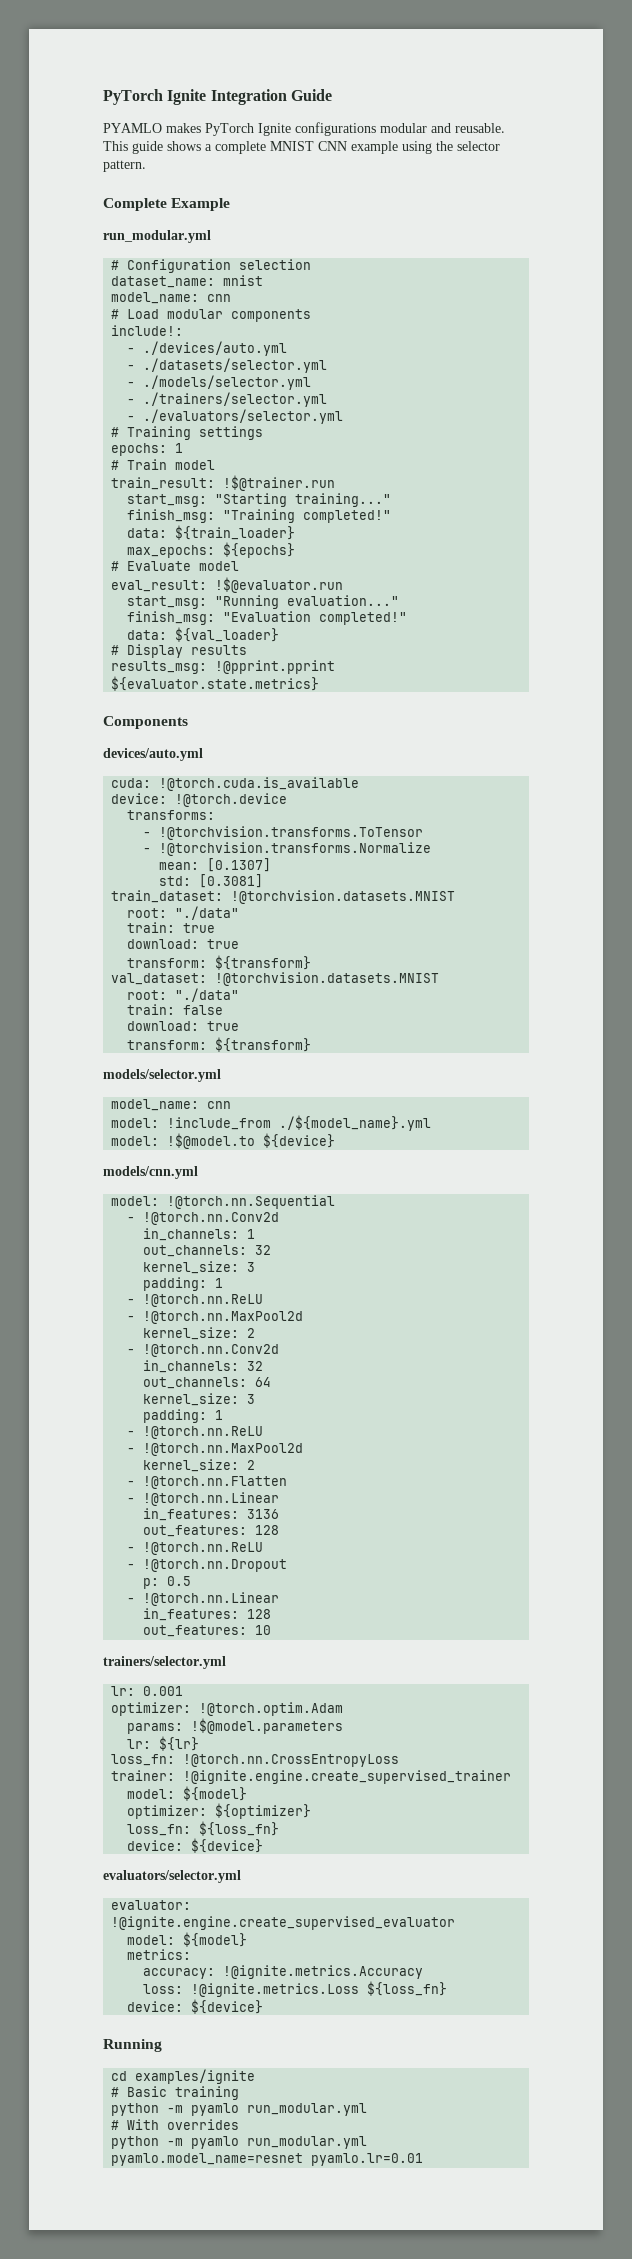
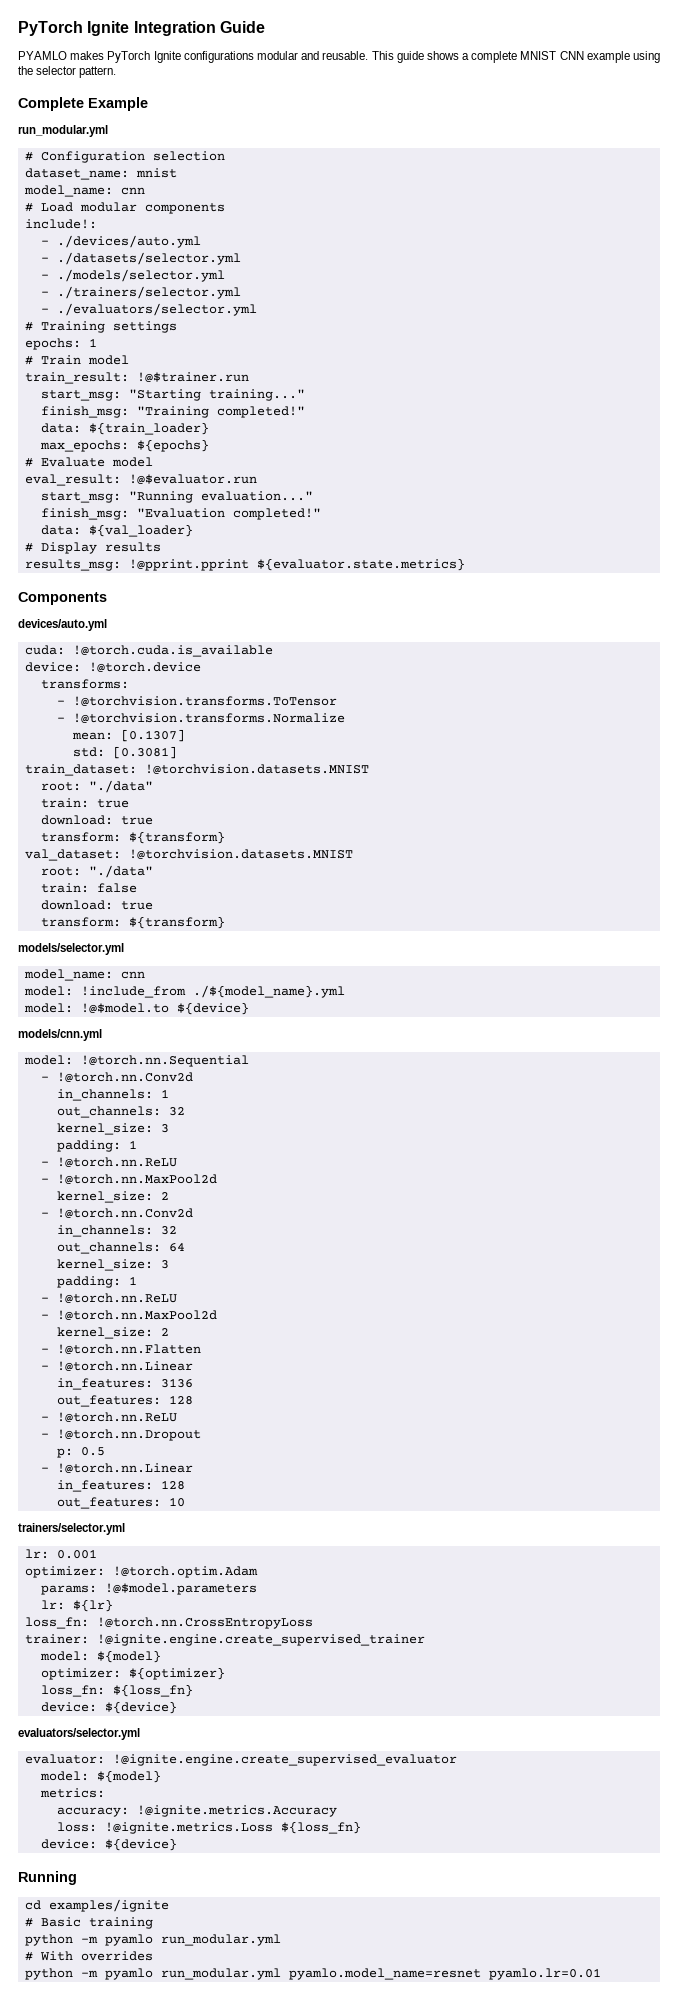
[223,475,336,491] !$@trainer.run -> [136,372,249,383] !@$trainer.run
[215,577,344,593] !$@evaluator.run -> [128,474,257,485] !@$evaluator.run
[167,1133,256,1149] !$@model.to -> [80,1003,169,1014] !@$model.to
[191,1718,344,1734] !$@model.parameters -> [104,1583,257,1595] !@$model.parameters

